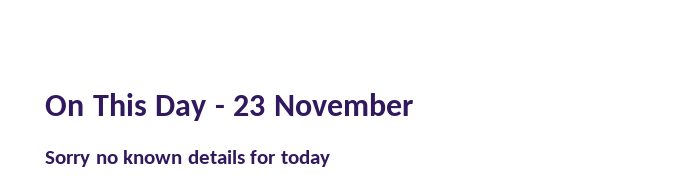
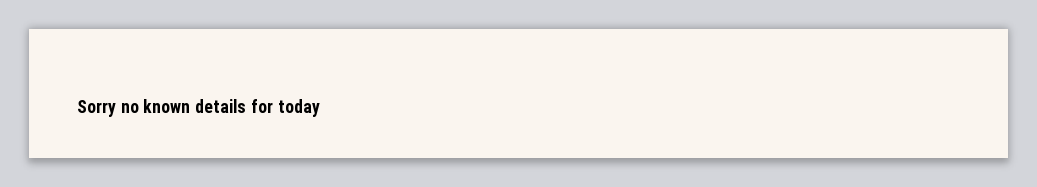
[45,93,413,121] On This Day - 23 November // -> (77, 108) none

